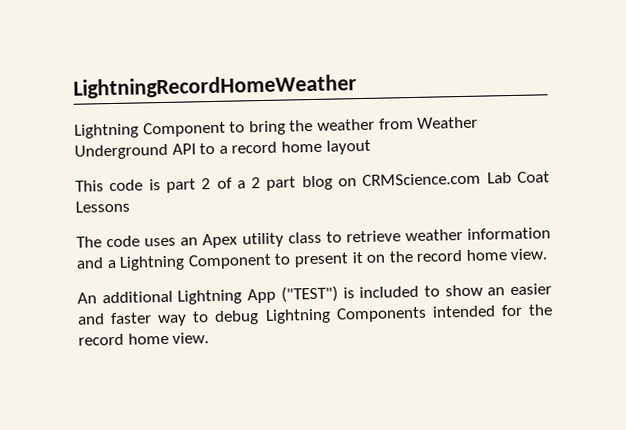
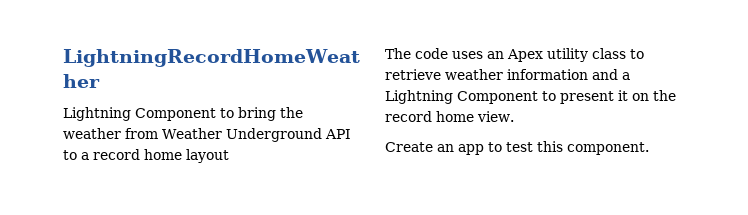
[75,171,551,193] [75,200,130,213] // This code is part 2 of a 2 part blog on CRMScience.com Lab Coat Lessons -> (229, 156) none
[77,283,552,305] [77,304,553,327] [78,332,210,346] An additional Lightning App ("TEST") is included to show an easier and faster way to debug Lightning Components intended for the record home view. -> [385,141,649,155] Create an app to test this component.

